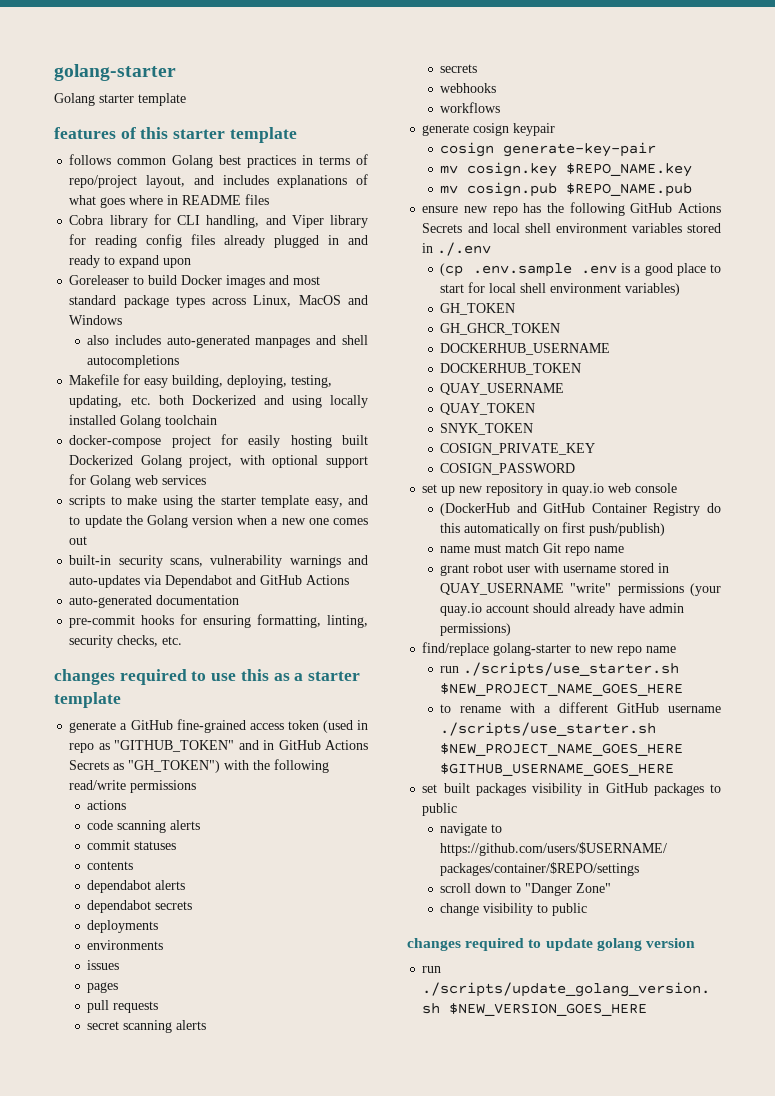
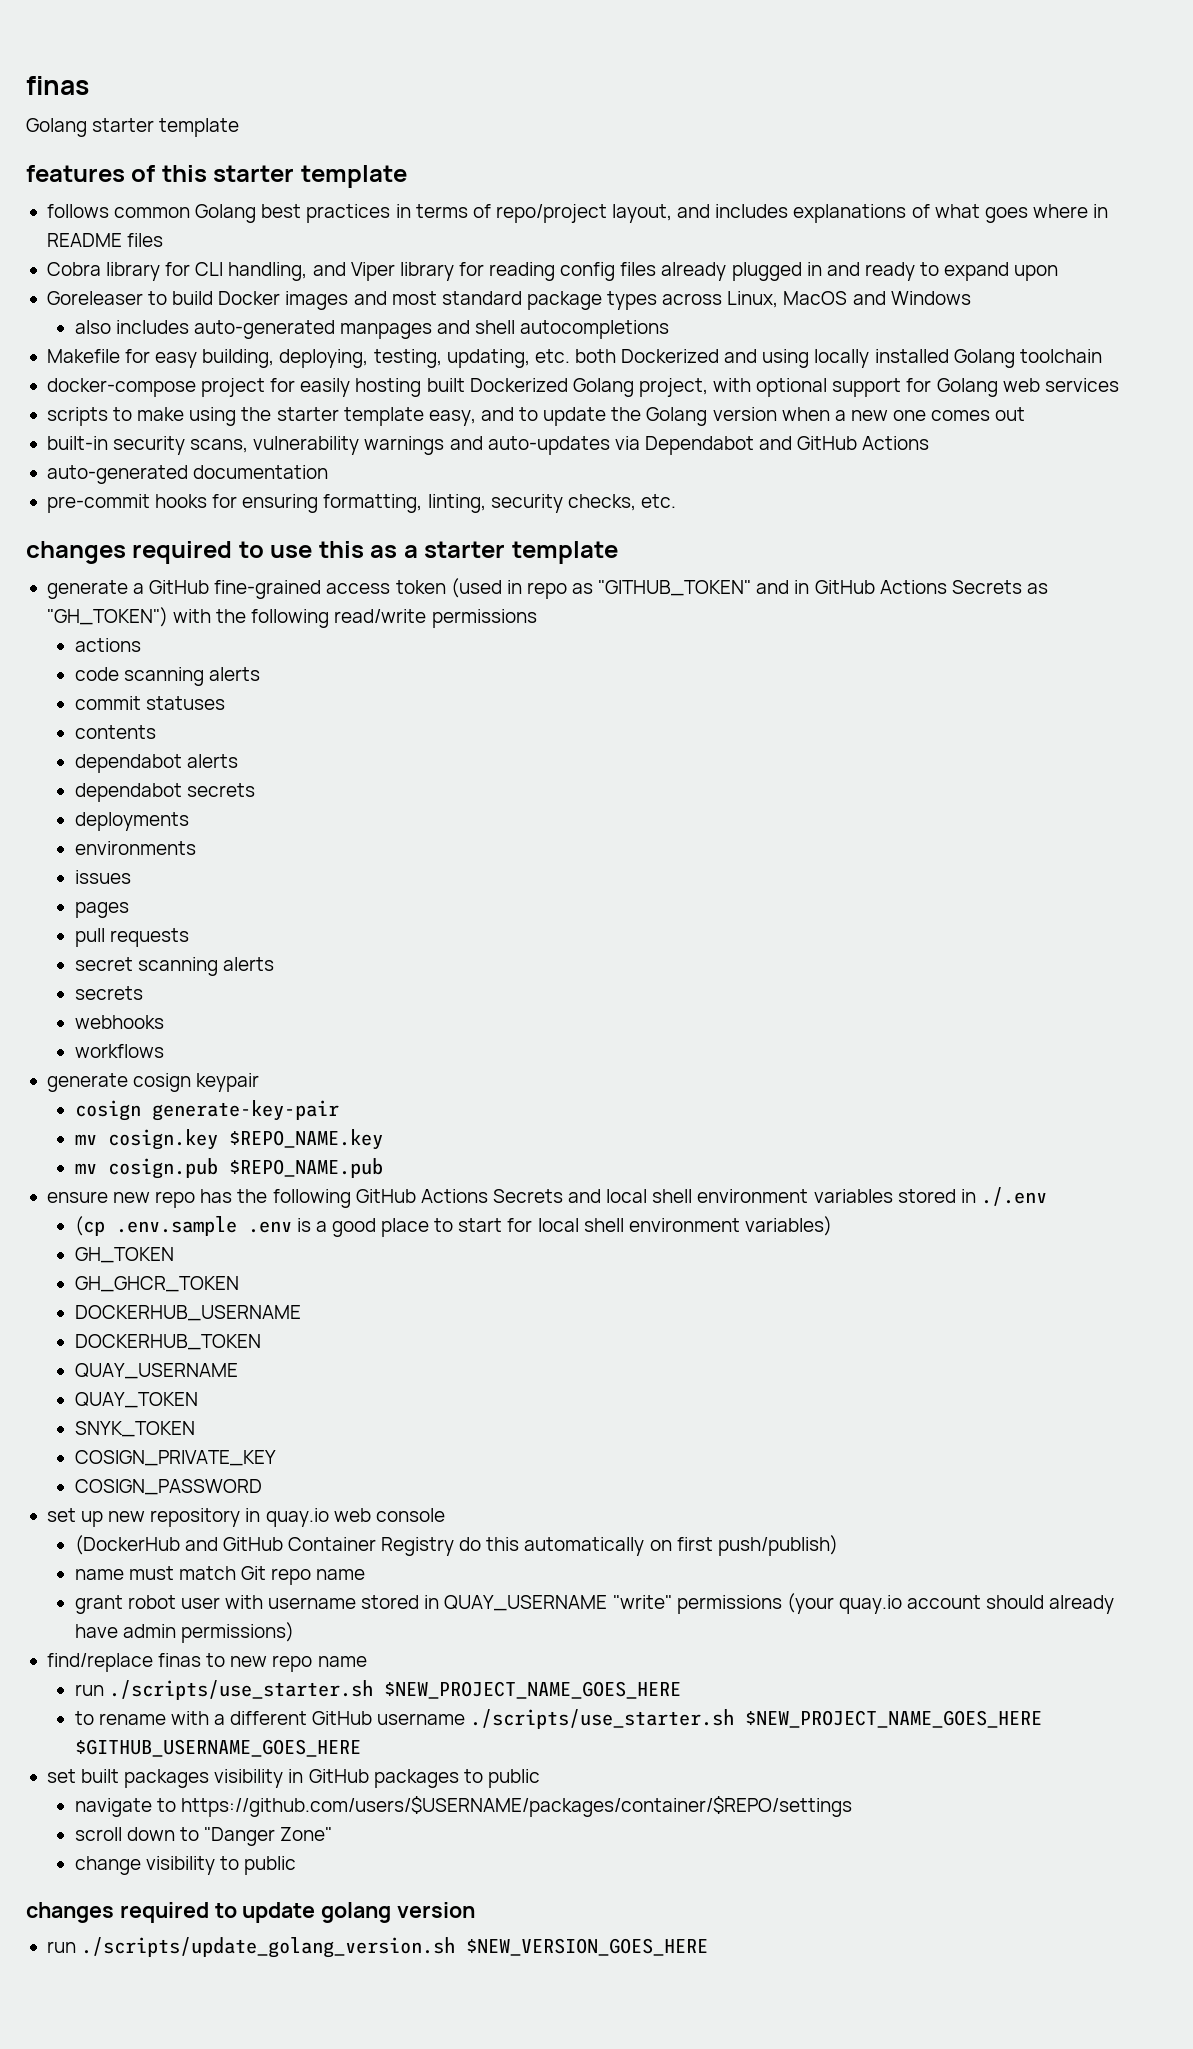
[54,64,176,81] golang-starter -> [26,76,89,95] finas
[493,643,572,656] golang-starter -> [158,1653,202,1667] finas

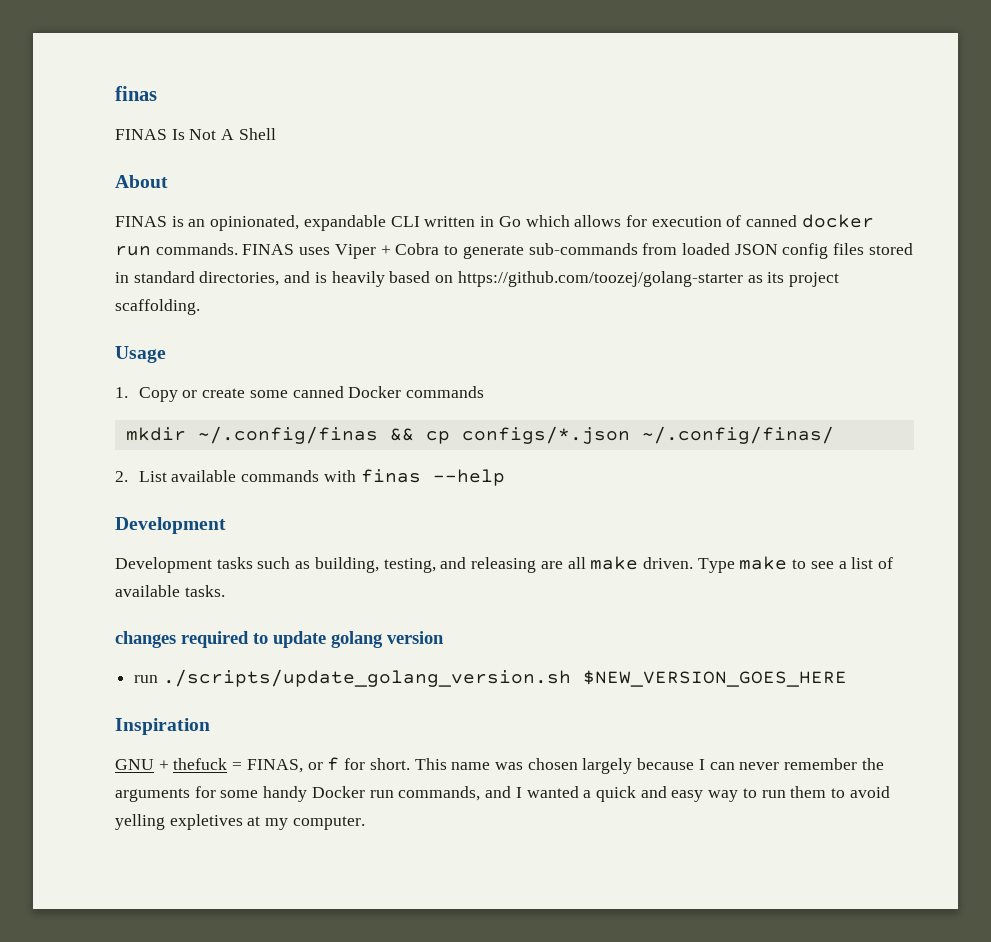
[26,118,240,137] [26,165,407,188] [46,204,1109,223] [46,233,164,247] [46,262,1059,281] [46,291,971,310] [74,320,670,339] [46,349,1102,368] [46,378,1119,397] [46,407,1026,426] [46,436,930,455] [46,465,329,484] [46,494,676,513] [26,541,618,564] [46,578,1048,599] [46,607,537,628] [74,638,141,652] [74,667,260,686] [74,696,225,710] [74,725,156,739] [74,754,238,773] [74,783,255,802] [74,812,189,831] [74,841,196,855] [74,870,131,884] [74,902,129,918] [74,928,189,947] [74,957,274,976] [74,986,143,1000] [74,1015,164,1029] [74,1044,164,1058] [46,1073,260,1092] [74,1100,339,1121] [74,1129,383,1150] [74,1158,383,1179] [46,1187,1047,1208] [74,1216,832,1237] [74,1247,174,1263] [74,1276,239,1292] [74,1305,301,1321] [74,1334,261,1350] [74,1363,238,1379] [74,1392,198,1408] [74,1421,195,1437] [74,1450,276,1466] [74,1479,262,1495] [46,1508,445,1527] [74,1535,838,1556] [74,1566,366,1585] [74,1593,1115,1614] [74,1622,294,1643] [46,1653,367,1672] [74,1680,681,1700] [74,1709,1043,1729] [74,1739,361,1757] [46,1769,540,1788] [74,1796,852,1817] [74,1827,333,1846] [74,1856,296,1875] Golang starter template // features of this starter template // follows common Golang best practices in terms of repo/project layout, and includes explanations of what goes where in README files // Cobra library for CLI handling, and Viper library for reading config files already plugged in and ready to expand upon // Goreleaser to build Docker images and most standard package types across Linux, MacOS and Windows // also includes auto-generated manpages and shell autocompletions // Makefile for easy building, deploying, testing, updating, etc. both Dockerized and using locally installed Golang toolchain // docker-compose project for easily hosting built Dockerized Golang project, with optional support for Golang web services // scripts to make using the starter template easy, and to update the Golang version when a new one comes out // built-in security scans, vulnerability warnings and auto-updates via Dependabot and GitHub Actions // auto-generated documentation // pre-commit hooks for ensuring formatting, linting, security checks, etc. // changes required to use this as a starter template // generate a GitHub fine-grained access token (used in repo as "GITHUB_TOKEN" and in GitHub Actions Secrets as "GH_TOKEN") with the following read/write permissions // actions // code scanning alerts // commit statuses // contents // dependabot alerts // dependabot secrets // deployments // environments // issues // pages // pull requests // secret scanning alerts // secrets // webhooks // workflows // generate cosign keypair // cosign generate-key-pair // mv cosign.key $REPO_NAME.key // mv cosign.pub $REPO_NAME.pub // ensure new repo has the following GitHub Actions Secrets and local shell environment variables stored in ./.env // (cp .env.sample .env is a good place to start for local shell environment variables) // GH_TOKEN // GH_GHCR_TOKEN // DOCKERHUB_USERNAME // DOCKERHUB_TOKEN // QUAY_USERNAME // QUAY_TOKEN // SNYK_TOKEN // COSIGN_PRIVATE_KEY // COSIGN_PASSWORD // set up new repository in quay.io web console // (DockerHub and GitHub Container Registry do this automatically on first push/publish) // name must match Git repo name // grant robot user with username stored in QUAY_USERNAME "write" permissions (your quay.io account should already have admin permissions) // find/replace finas to new repo name // run ./scripts/use_starter.sh $NEW_PROJECT_NAME_GOES_HERE // to rename with a different GitHub username ./scripts/use_starter.sh $NEW_PROJECT_NAME_GOES_HERE $GITHUB_USERNAME_GOES_HERE // set built packages visibility in GitHub packages to public // navigate to https://github.com/users/$USERNAME/packages/container/$REPO/settings // scroll down to "Danger Zone" // change visibility to public -> [115,128,276,140] [115,175,168,188] [115,214,874,231] [115,243,913,259] [115,271,839,287] [115,299,200,315] [115,346,166,363] [115,386,484,402] [125,426,834,444] [115,469,505,486] [115,517,226,534] [115,556,894,573] [115,585,225,597] FINAS Is Not A Shell // About // FINAS is an opinionated, expandable CLI written in Go which allows for execution of canned docker run commands. FINAS uses Viper + Cobra to generate sub-commands from loaded JSON config files stored in standard directories, and is heavily based on https://github.com/toozej/golang-starter as its project scaffolding. // Usage // 1. Copy or create some canned Docker commands // mkdir ~/.config/finas && cp configs/*.json ~/.config/finas/ // 2. List available commands with finas --help // Development // Development tasks such as building, testing, and releasing are all make driven. Type make to see a list of available tasks.
(709, 1947) none -> [115,718,210,735] [115,757,884,774] [115,786,890,802] [115,814,365,830] // Inspiration // GNU + thefuck = FINAS, or f for short. This name was chosen largely because I can never remember the arguments for some handy Docker run commands, and I wanted a quick and easy way to run them to avoid yelling expletives at my computer.

